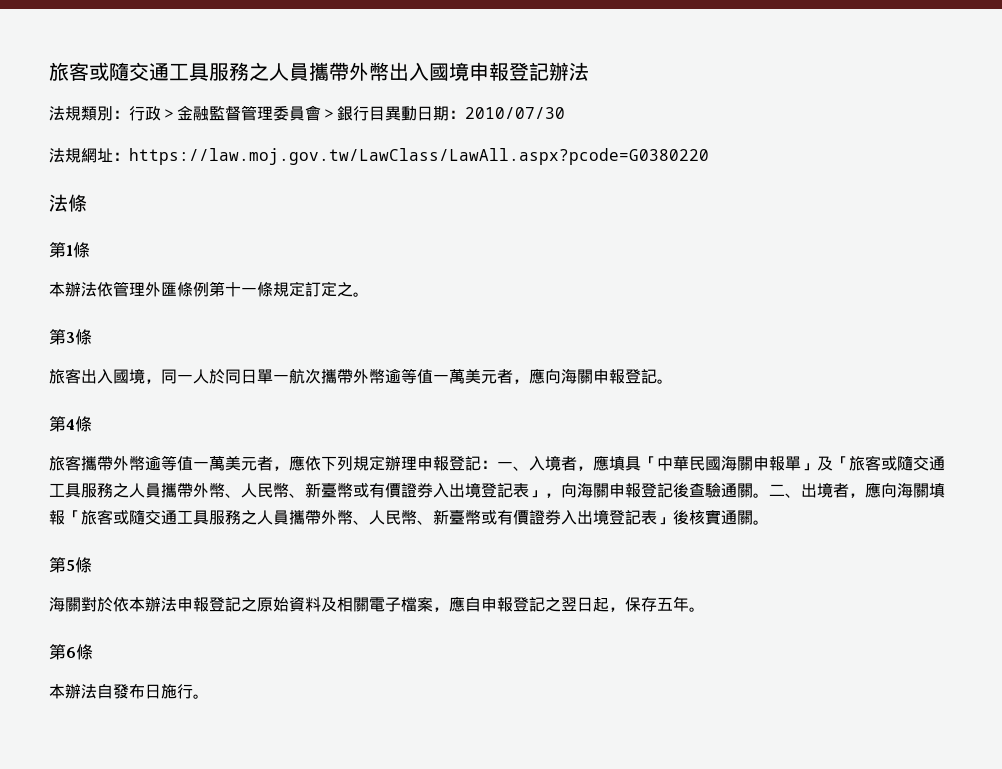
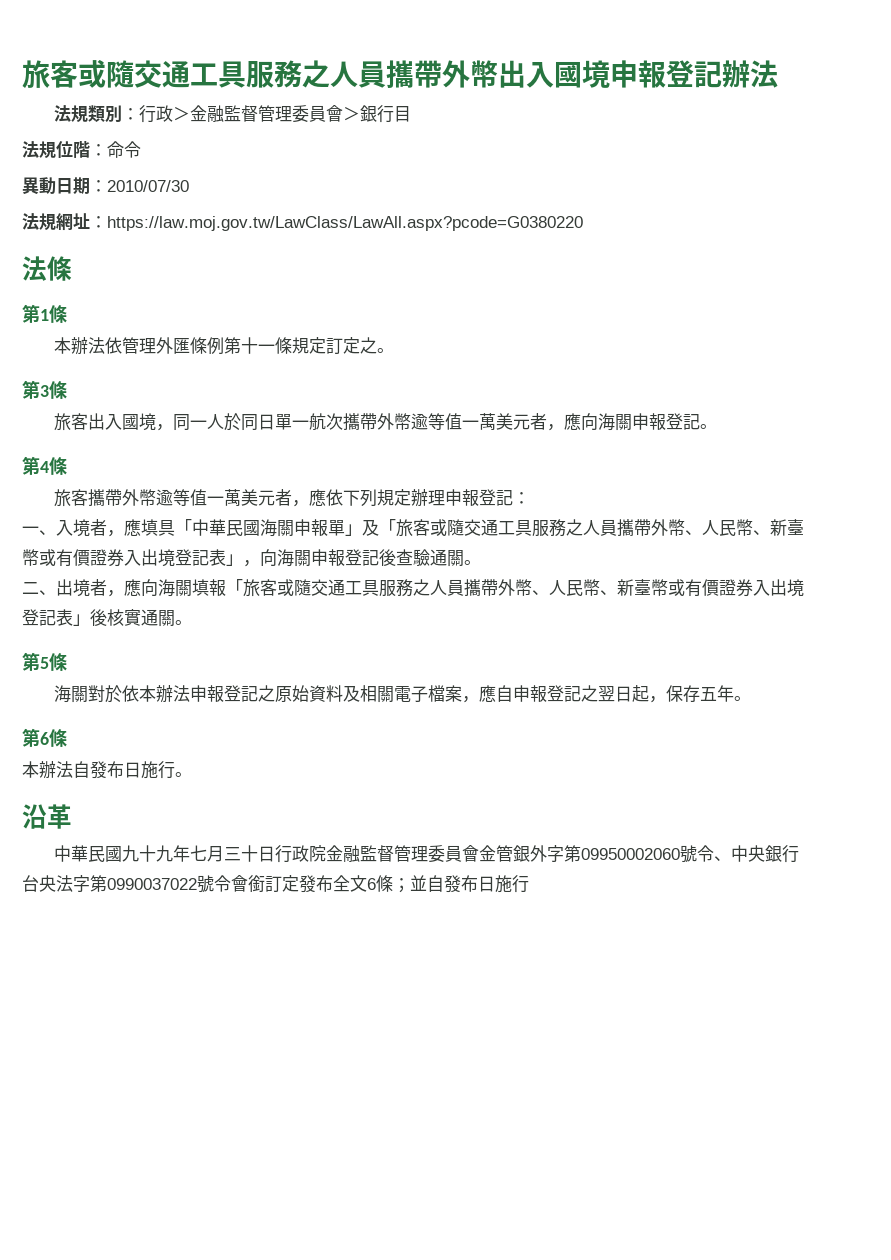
(385, 113) none -> [22,141,141,159] // 法規位階：命令 //
(497, 464) none -> (531, 498) //
(769, 495) none -> (481, 562) //
(209, 696) none -> [22,804,72,829] [54,845,800,863] [22,875,529,893] // 沿革 // 中華民國九十九年七月三十日行政院金融監督管理委員會金管銀外字第09950002060號令、中央銀行台央法字第0990037022號令會銜訂定發布全文6條；並自發布日施行

